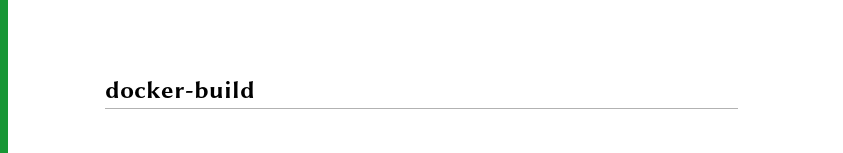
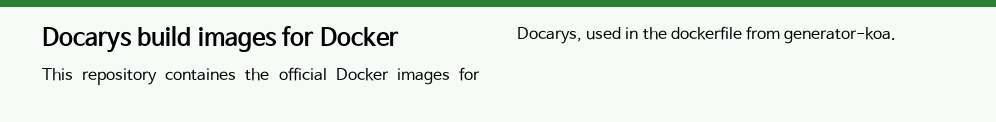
[105,81,255,99] docker-build -> [42,26,399,53] [42,67,481,85] [517,26,897,44] Docarys build images for Docker // This repository containes the official Docker images for Docarys, used in the dockerfile from generator-koa.

